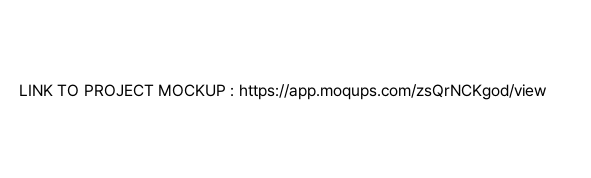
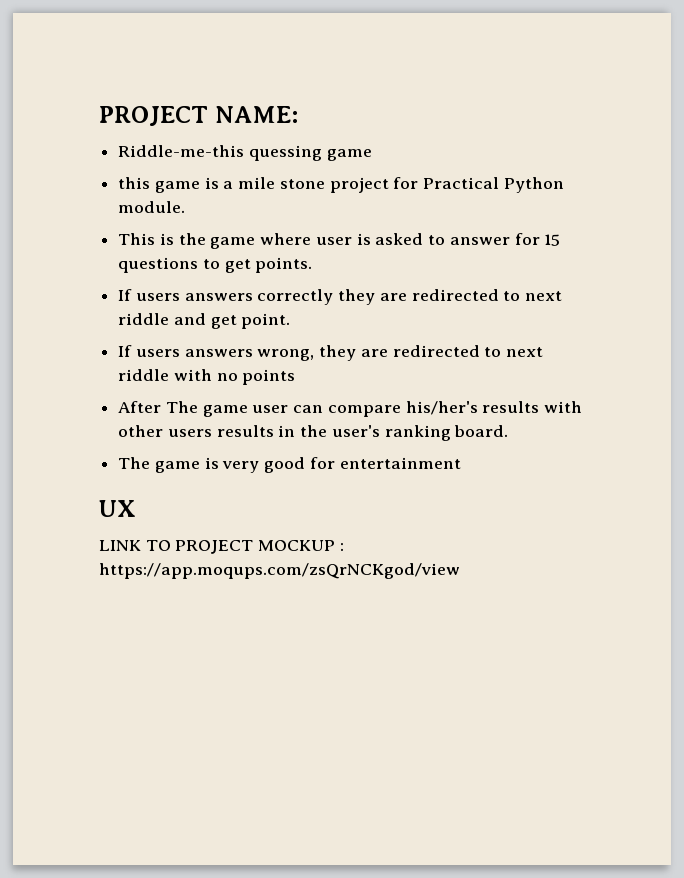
(19, 90) none -> [99,106,298,126] [118,145,372,161] [118,177,564,193] [118,201,186,213] [118,233,561,249] [118,257,313,273] [118,289,563,305] [118,313,291,329] [118,345,544,361] [118,369,296,385] [118,401,583,417] [118,425,509,441] [118,457,461,473] [99,500,136,517] PROJECT NAME: // Riddle-me-this quessing game // this game is a mile stone project for Practical Python module. // This is the game where user is asked to answer for 15 questions to get points. // If users answers correctly they are redirected to next riddle and get point. // If users answers wrong, they are redirected to next riddle with no points // After The game user can compare his/her's results with other users results in the user's ranking board. // The game is very good for entertainment // UX //

